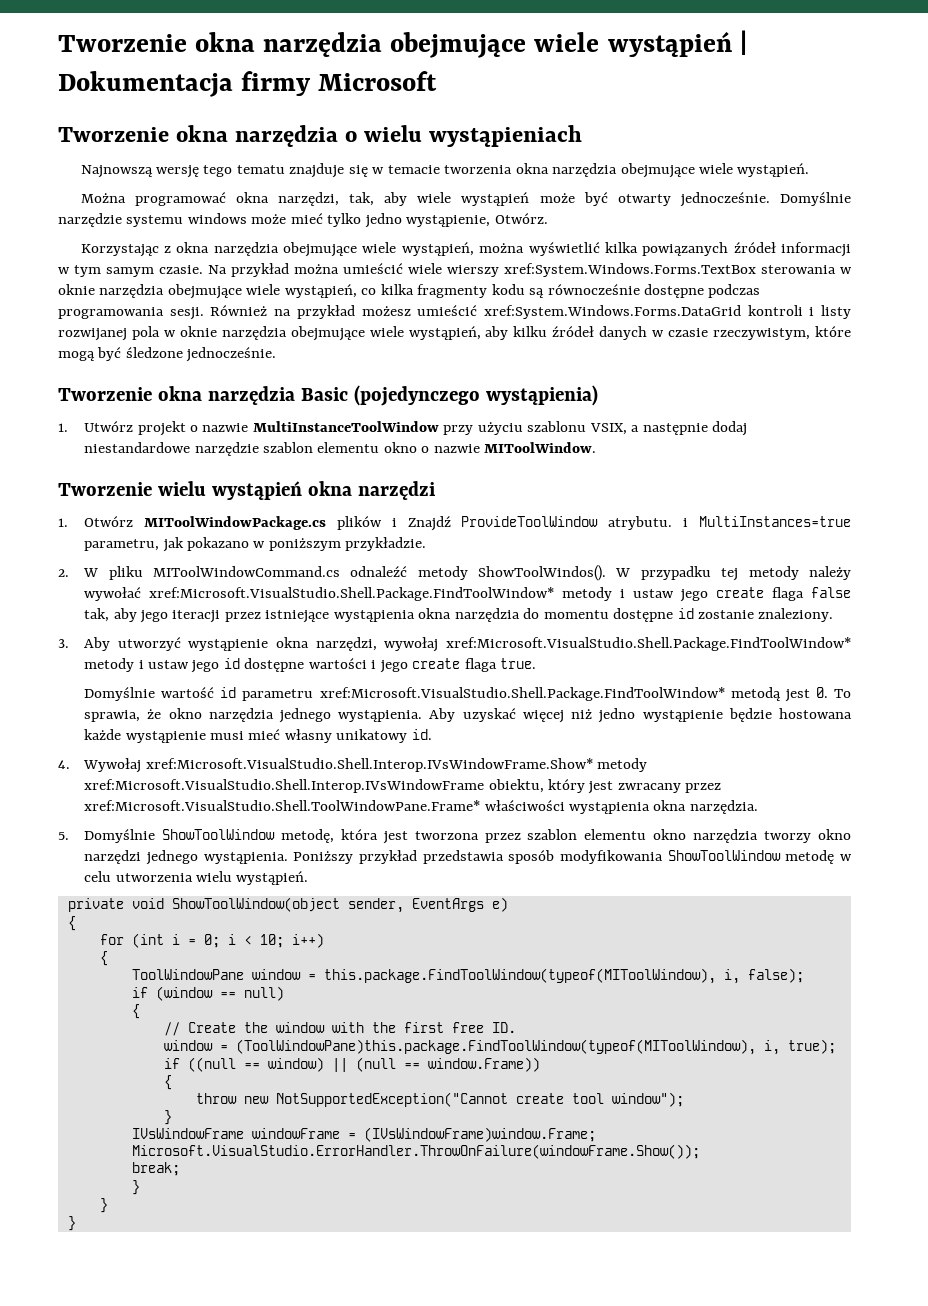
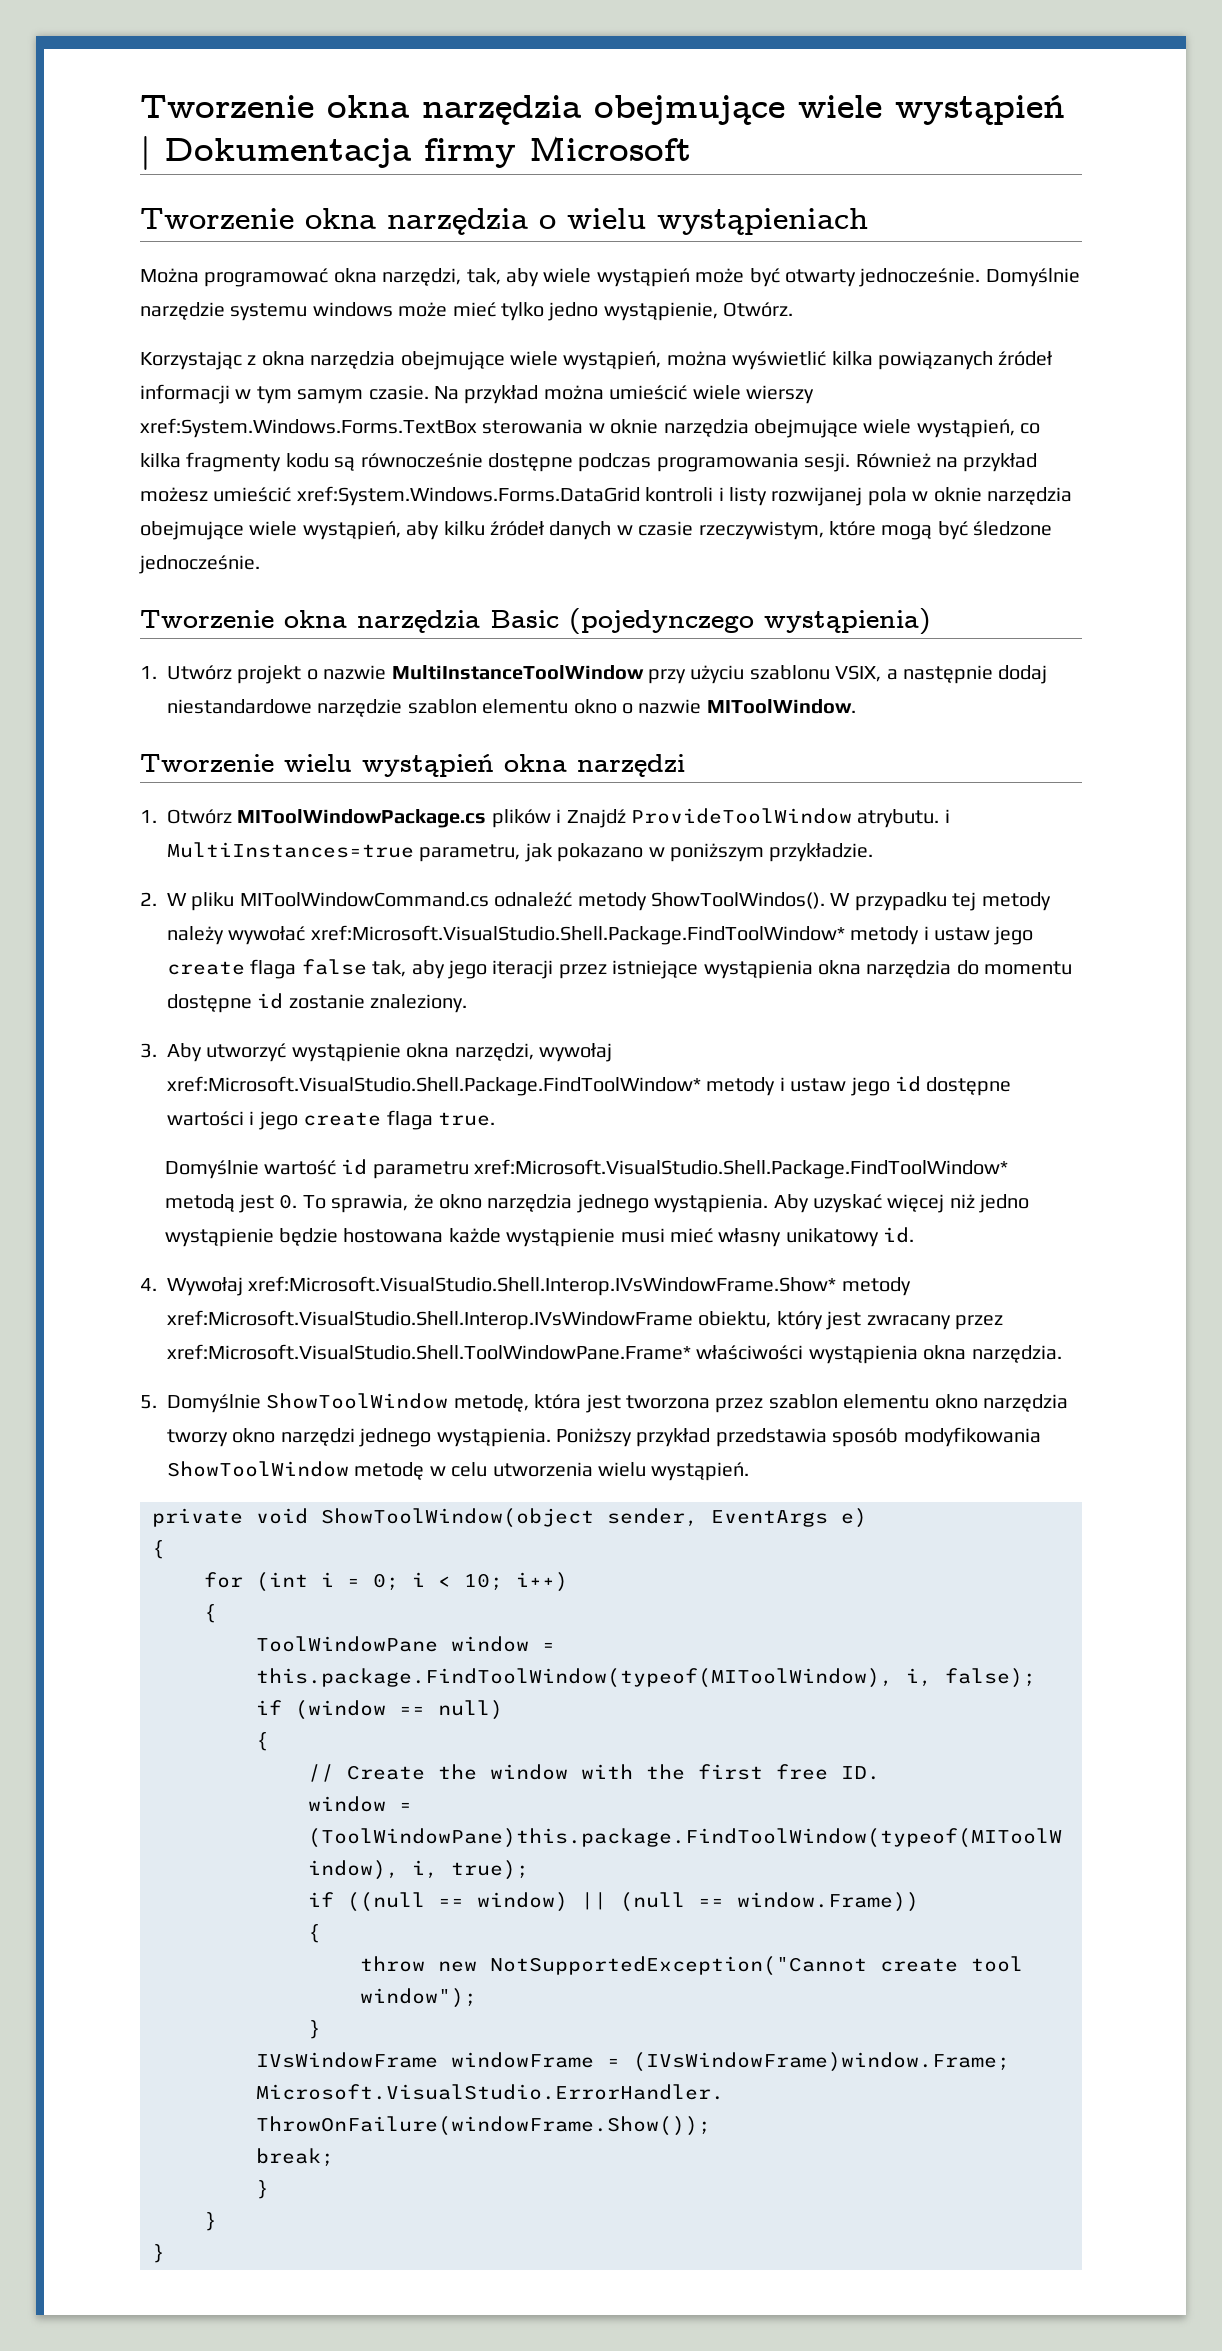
[80,163,810,178] // Najnowszą wersję tego tematu znajduje się w temacie tworzenia okna narzędzia obejmujące wiele wystąpień. -> (868, 221) none

